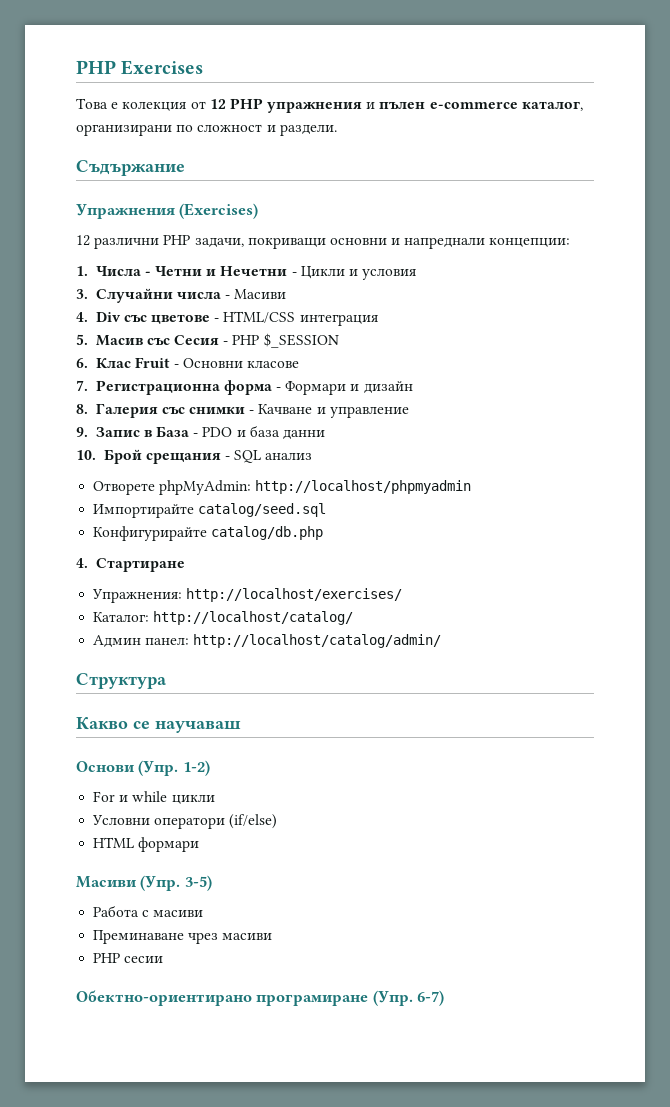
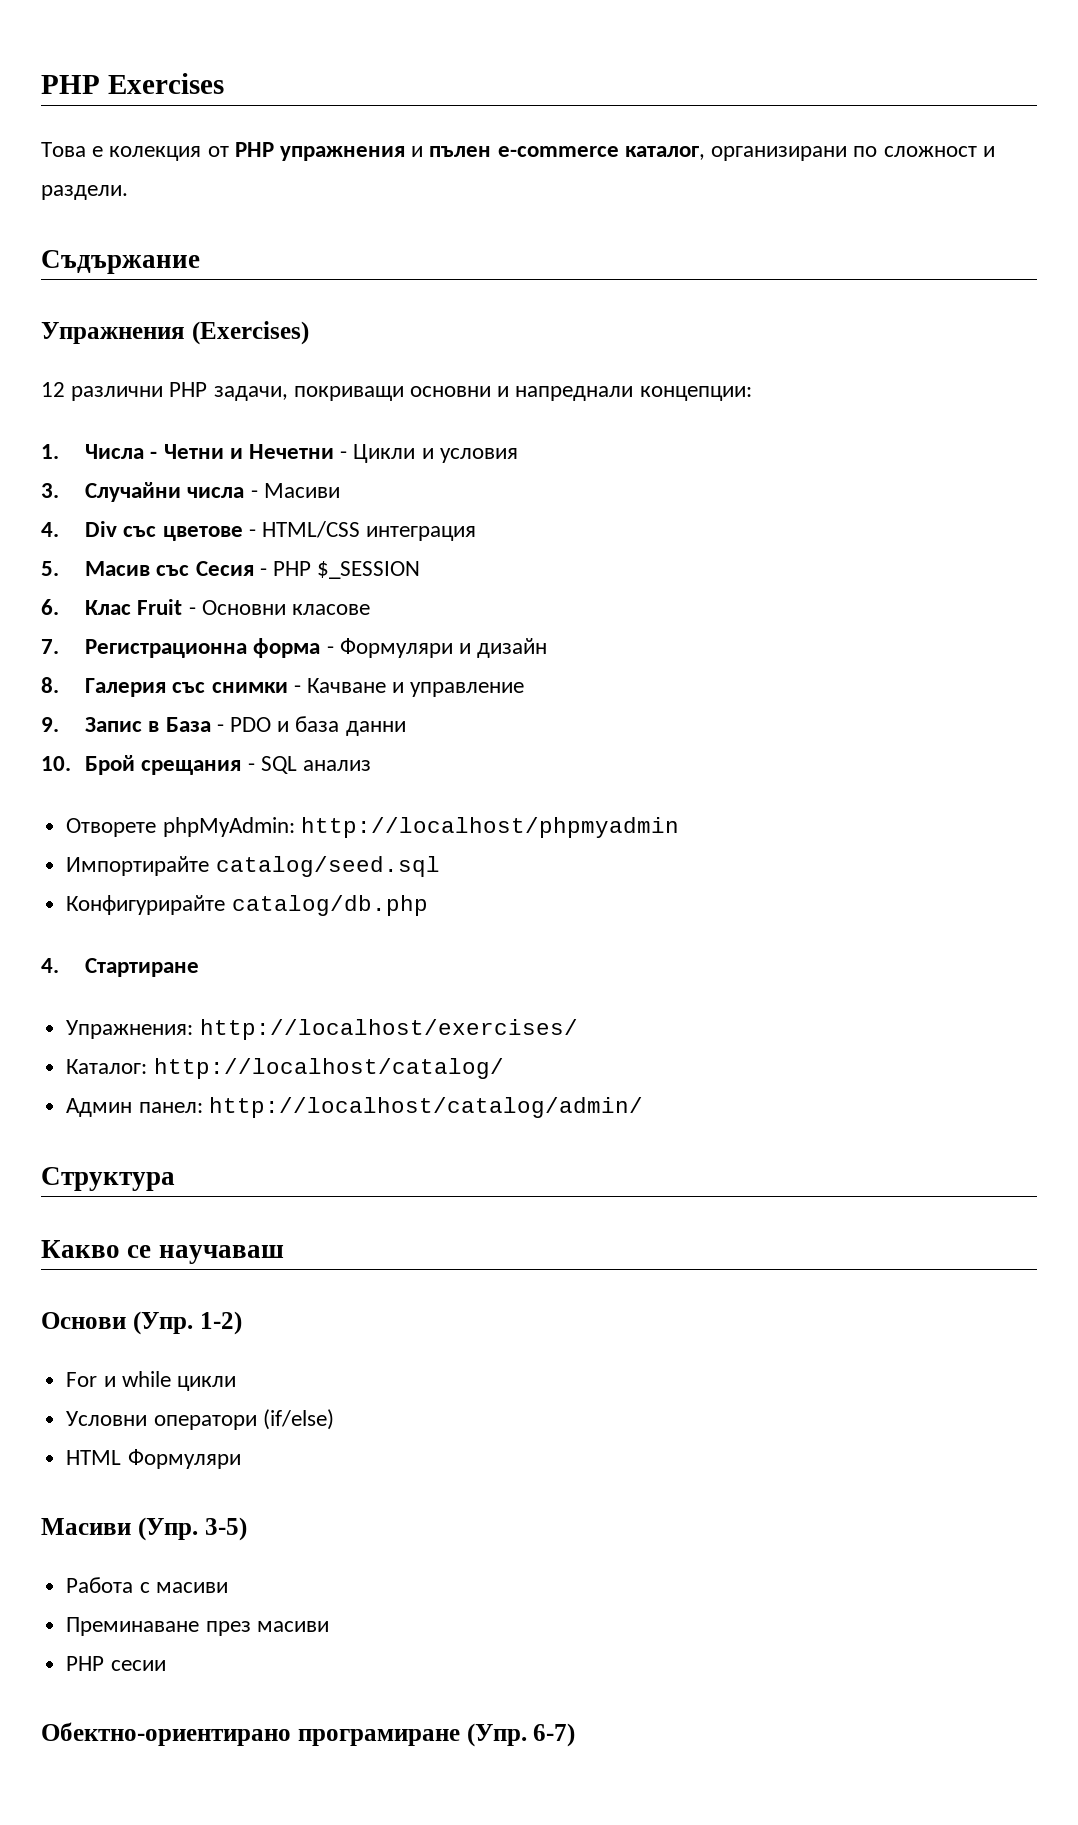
[209,99,226,109] 12 -> (229, 151) none
[285,381,347,395] Формари -> [339,638,453,658] Формуляри
[138,837,200,852] формари -> [127,1449,241,1469] Формуляри
[188,932,219,944] чрез -> [205,1621,251,1636] през

